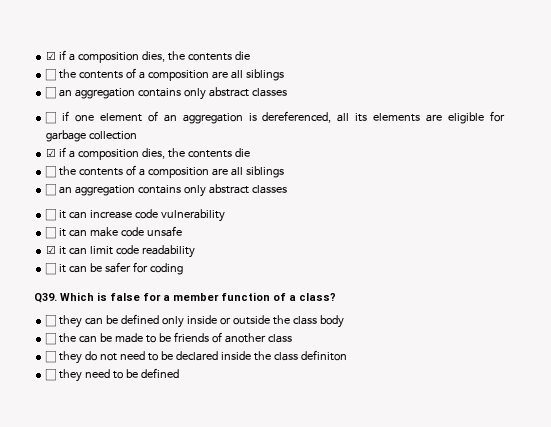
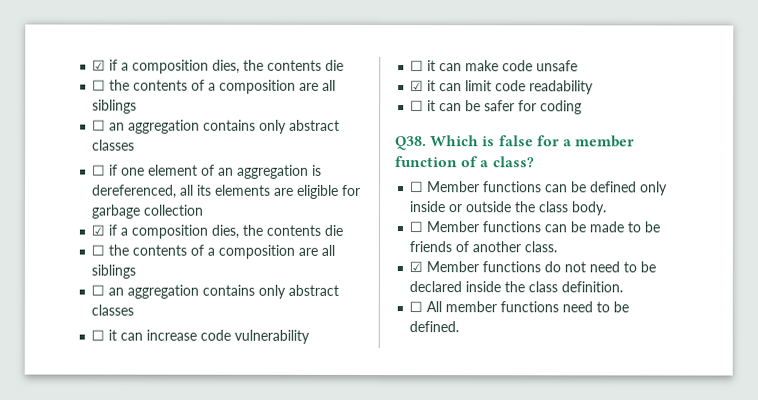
[34,293,57,303] Q39. -> [395,136,427,151] Q38.
[59,315,83,328] they -> [427,181,543,193] Member functions
[319,315,344,328] [45,333,77,345] body // ☐ the -> [571,201,607,216] [409,221,542,233] body. // ☐ Member functions
[267,334,292,343] [45,351,83,364] class // ☐ they -> [524,241,558,253] [409,261,542,273] class. // ☑ Member functions
[300,350,347,361] [45,368,179,382] definiton // ☐ they need to be defined -> [561,281,624,293] [409,301,630,313] [409,321,460,333] definition. // ☐ All member functions need to be defined.

